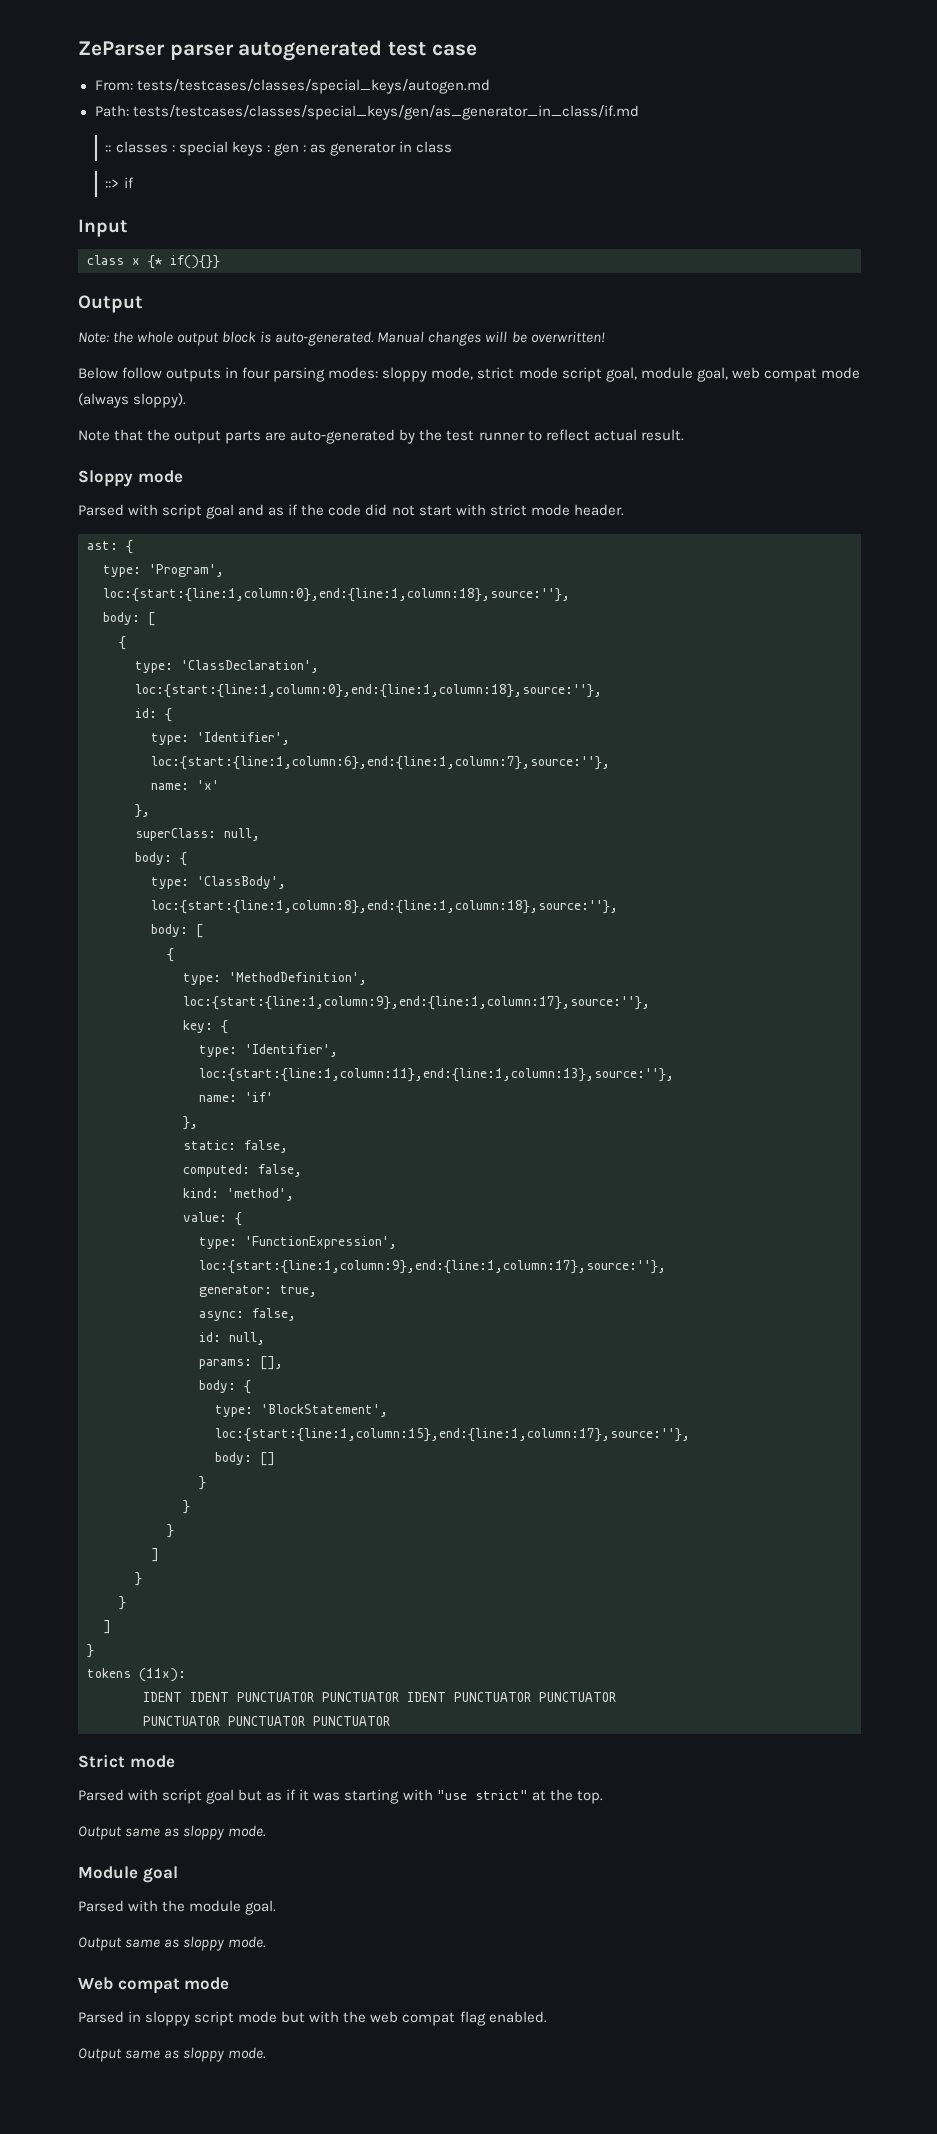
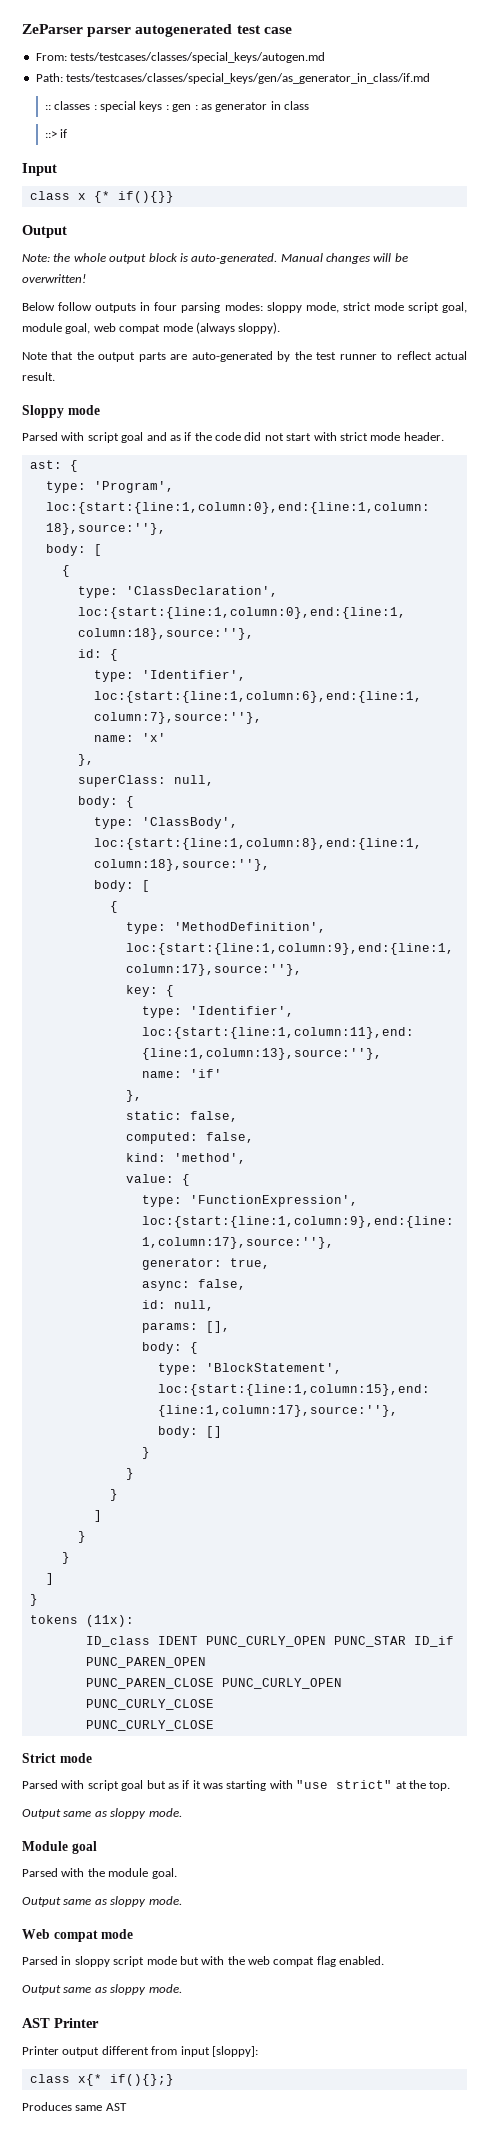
[143,1692,616,1702] [143,1716,390,1726] IDENT IDENT PUNCTUATOR PUNCTUATOR IDENT PUNCTUATOR PUNCTUATOR // PUNCTUATOR PUNCTUATOR PUNCTUATOR -> [85,1636,454,1647] [85,1657,206,1668] [85,1678,342,1689] [85,1699,214,1710] [85,1720,214,1731] ID_class IDENT PUNC_CURLY_OPEN PUNC_STAR ID_if PUNC_PAREN_OPEN // PUNC_PAREN_CLOSE PUNC_CURLY_OPEN PUNC_CURLY_CLOSE // PUNC_CURLY_CLOSE
(267, 2053) none -> [22,2018,99,2028] [22,2046,258,2057] [29,2074,174,2086] [22,2102,127,2111] // AST Printer // Printer output different from input [sloppy]: // class x{* if(){};} // Produces same AST

